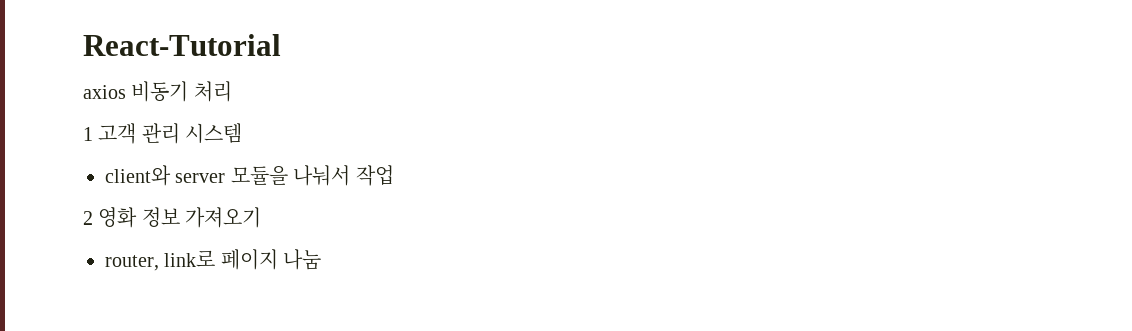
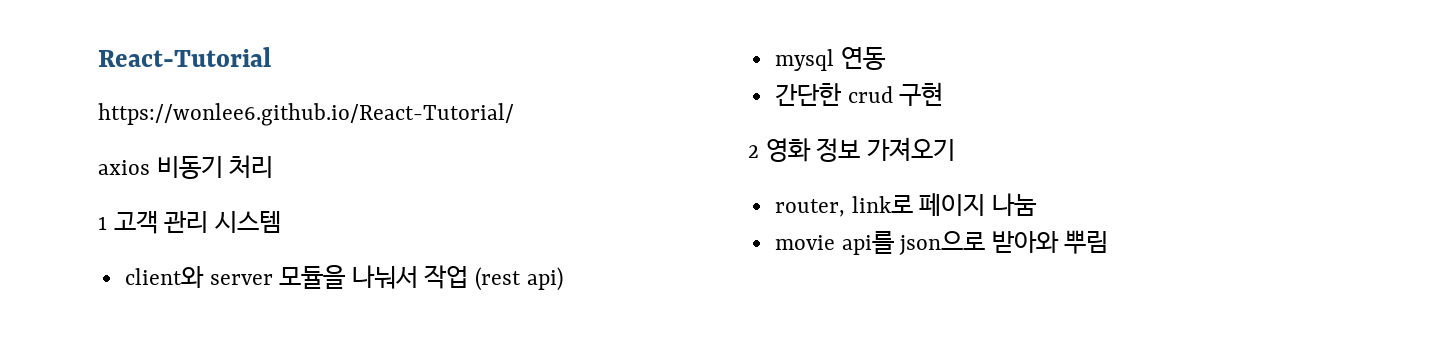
(281, 45) none -> [98,103,514,126] // https://wonlee6.github.io/React-Tutorial/
(394, 175) none -> [475,267,563,291] [774,47,886,71] [774,82,944,106] (rest api) // mysql 연동 // 간단한 crud 구현
(322, 259) none -> [774,230,1109,255] // movie api를 json으로 받아와 뿌림

